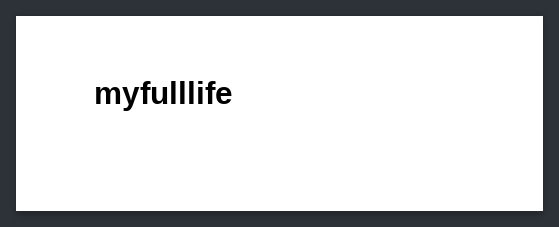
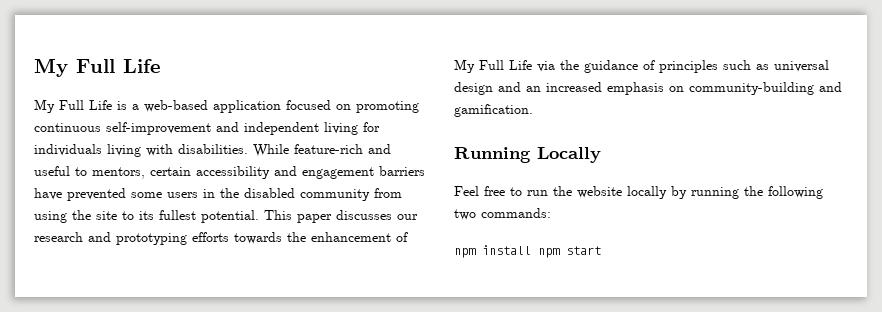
[94,81,233,111] myfulllife -> [34,58,161,77] [34,99,419,113] [34,122,380,135] [34,144,391,157] [34,166,425,179] [34,188,402,201] [34,210,418,223] [34,232,408,245] [454,59,829,73] [454,82,842,95] [454,104,533,117] [454,147,601,163] [454,186,823,199] [454,208,551,220] [454,245,601,258] My Full Life // My Full Life is a web-based application focused on promoting continuous self-improvement and independent living for individuals living with disabilities. While feature-rich and useful to mentors, certain accessibility and engagement barriers have prevented some users in the disabled community from using the site to its fullest potential. This paper discusses our research and prototyping efforts towards the enhancement of My Full Life via the guidance of principles such as universal design and an increased emphasis on community-building and gamification. // Running Locally // Feel free to run the website locally by running the following two commands: // npm install npm start

